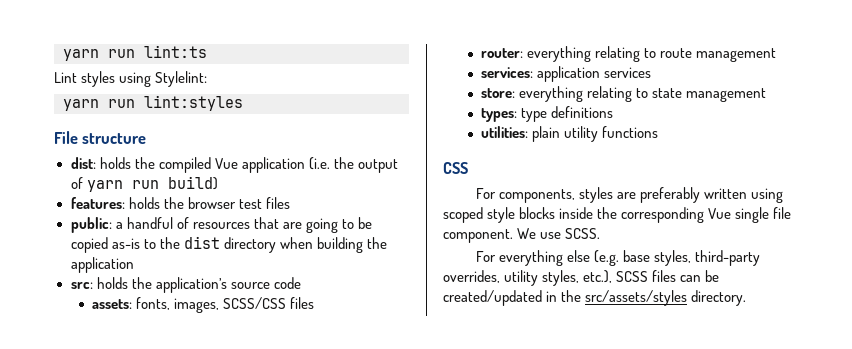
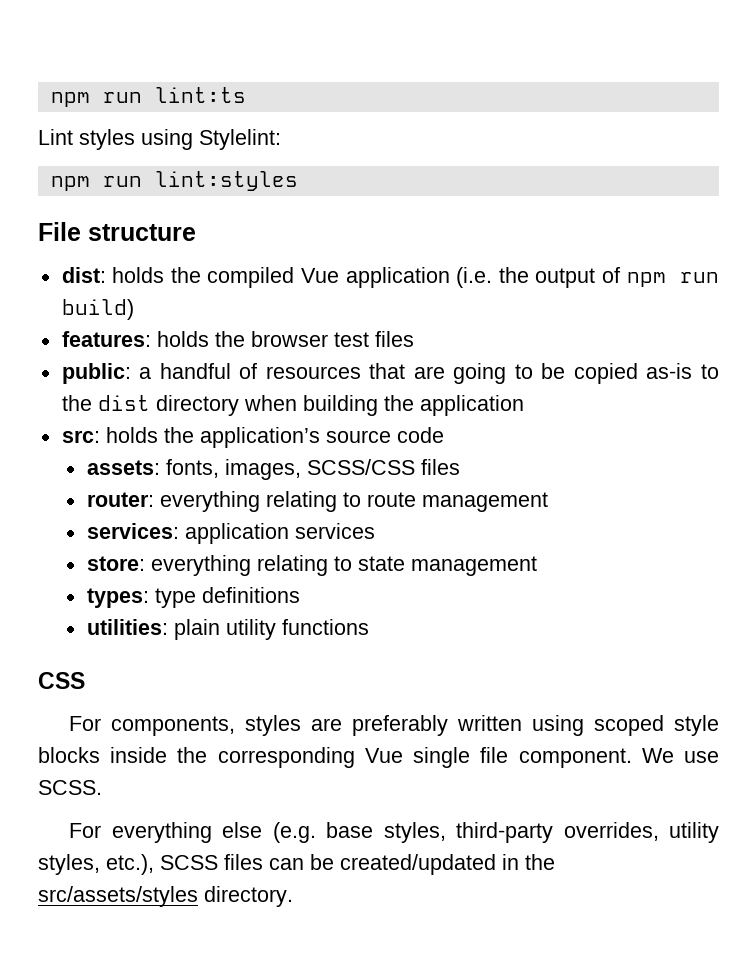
[63,49,99,61] yarn -> [50,92,90,107] npm
[63,99,99,111] yarn -> [50,176,90,191] npm
[86,180,123,192] yarn -> [626,272,666,287] npm

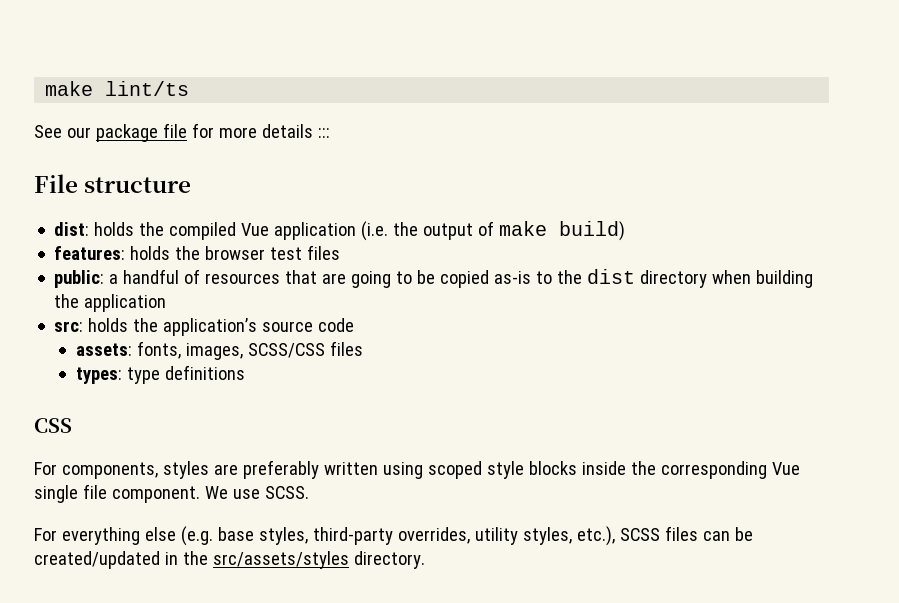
[50,87,246,107] [38,129,281,150] [50,171,298,191] npm run lint:ts // Lint styles using Stylelint: // npm run lint:styles -> [45,81,190,96] [34,123,330,142] make lint/ts // See our package file for more details :::
[626,272,719,287] npm run -> [499,221,548,236] make
[86,491,548,512] [86,523,375,544] [86,555,537,576] // router: everything relating to route management // services: application services // store: everything relating to state management -> (364, 348) none
[86,619,369,640] // utilities: plain utility functions -> (246, 372) none

